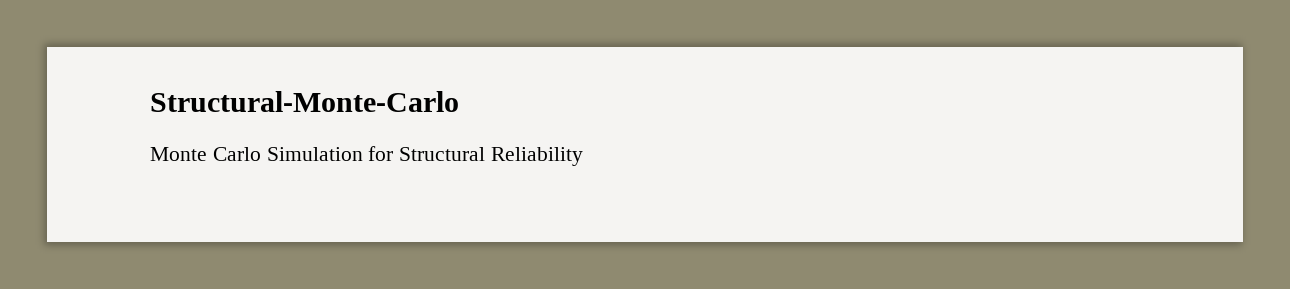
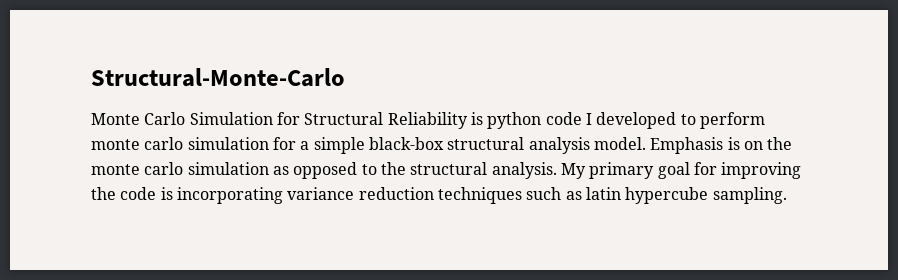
(584, 156) none -> [470,112,765,129] [91,137,793,154] [91,162,802,179] [91,187,787,204] is python code I developed to perform monte carlo simulation for a simple black-box structural analysis model. Emphasis is on the monte carlo simulation as opposed to the structural analysis. My primary goal for improving the code is incorporating variance reduction techniques such as latin hypercube sampling.

